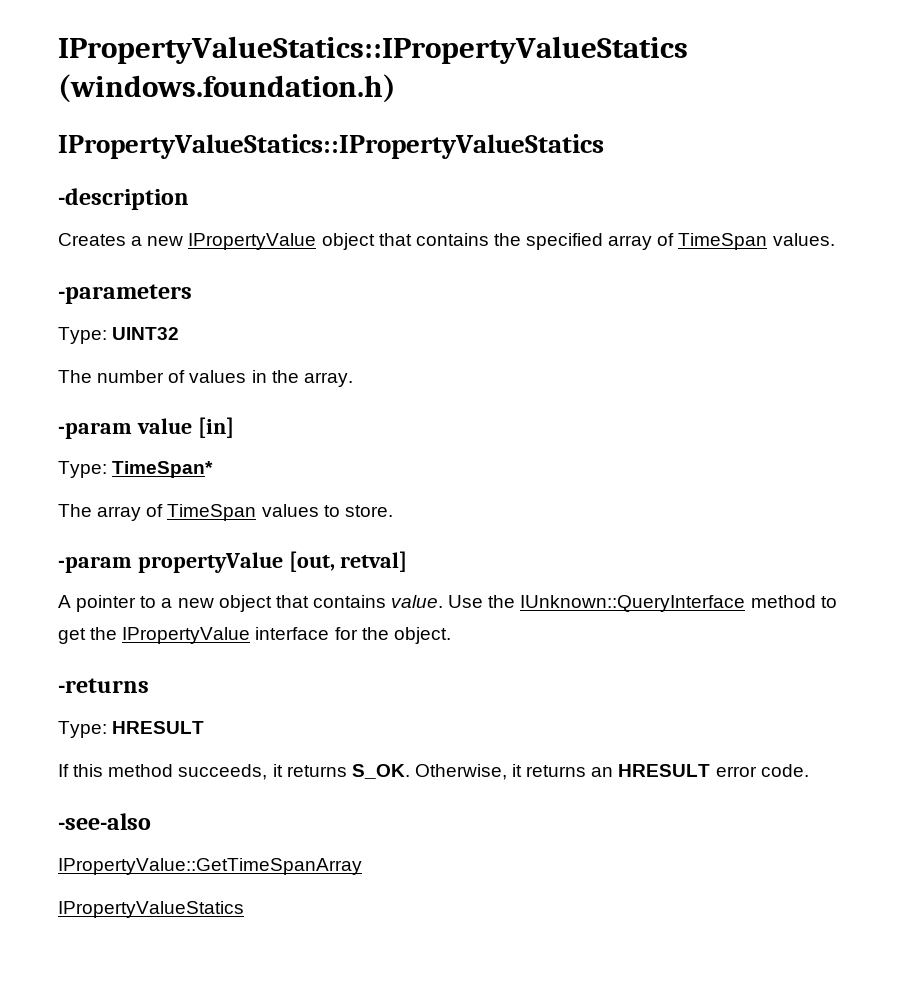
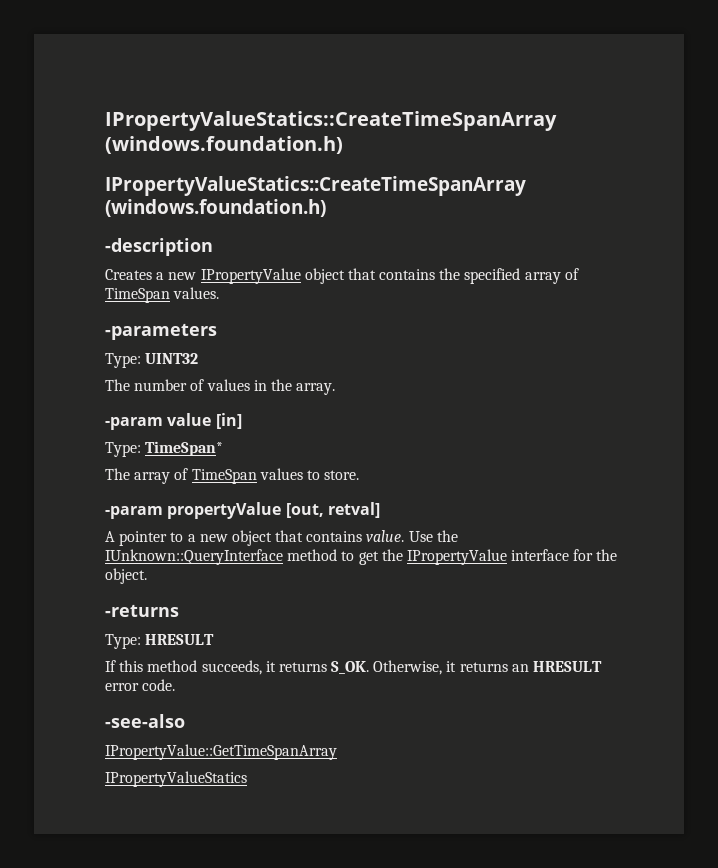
[58,36,688,64] [58,74,396,103] [58,134,604,159] IPropertyValueStatics::IPropertyValueStatics (windows.foundation.h) // IPropertyValueStatics::IPropertyValueStatics -> [105,111,557,131] [105,136,343,154] [105,176,526,196] [105,199,326,217] IPropertyValueStatics::CreateTimeSpanArray (windows.foundation.h) // IPropertyValueStatics::CreateTimeSpanArray (windows.foundation.h)

